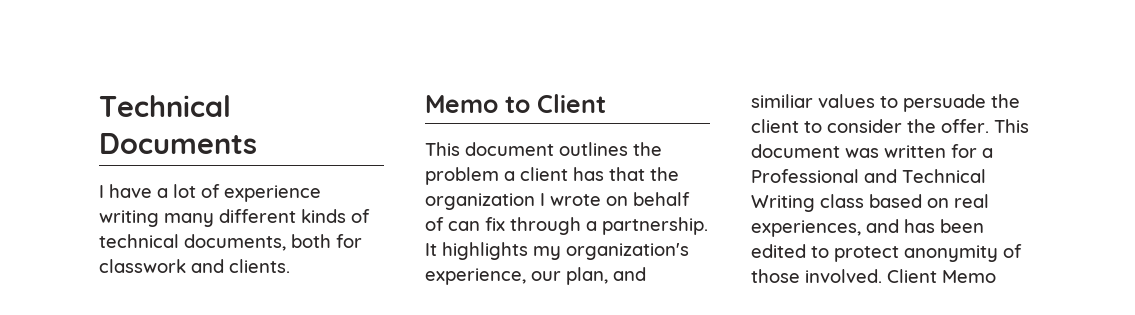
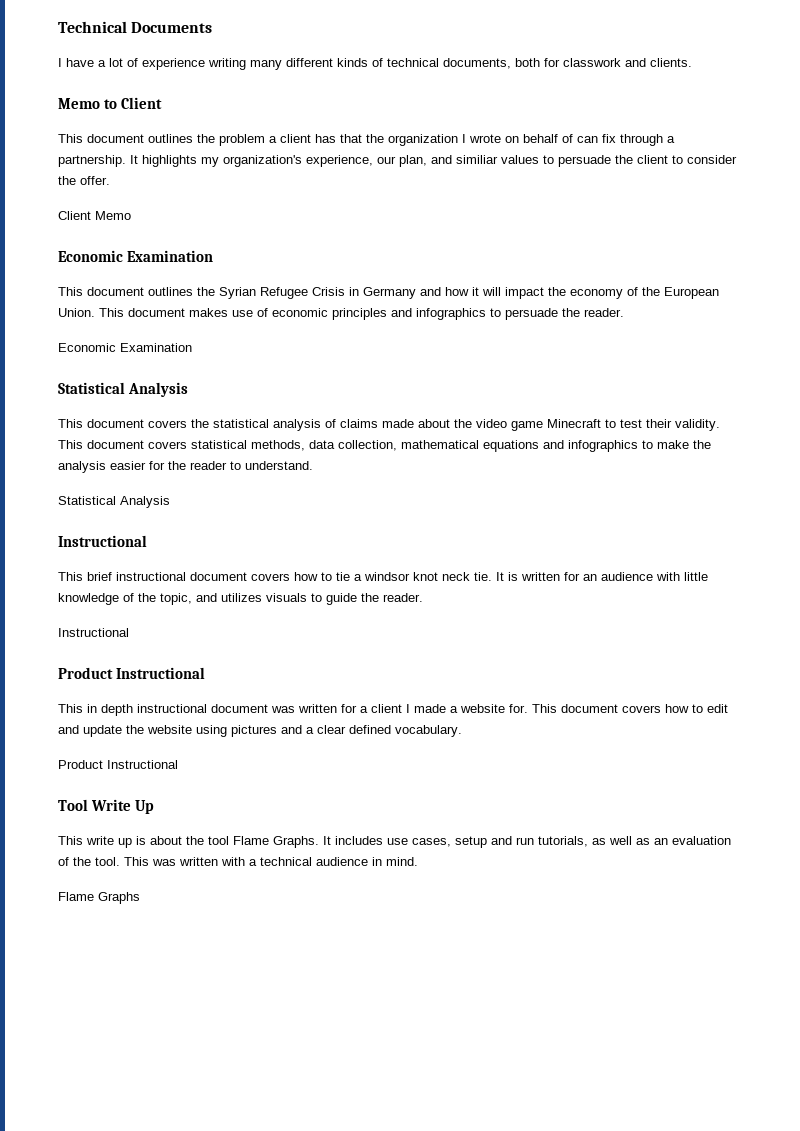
[994,119,1029,133] [751,144,993,158] [751,169,986,183] [751,194,989,212] [751,219,984,237] [751,244,1022,262] [751,269,996,283] This document was written for a Professional and Technical Writing class based on real experiences, and has been edited to protect anonymity of those involved. Client Memo -> [58,211,131,220] [58,250,213,262] [58,287,719,299] [58,308,624,320] [58,343,192,352] [58,382,188,397] [58,419,720,431] [58,440,711,452] [58,461,313,473] [58,496,170,508] [58,535,147,547] [58,572,708,581] [58,593,423,605] [58,628,129,637] [58,667,205,679] [58,704,728,716] [58,725,462,737] [58,760,178,769] [58,799,154,814] [58,836,731,848] [58,857,418,866] [58,892,140,904] // Client Memo // Economic Examination // This document outlines the Syrian Refugee Crisis in Germany and how it will impact the economy of the European Union. This document makes use of economic principles and infographics to persuade the reader. // Economic Examination // Statistical Analysis // This document covers the statistical analysis of claims made about the video game Minecraft to test their validity. This document covers statistical methods, data collection, mathematical equations and infographics to make the analysis easier for the reader to understand. // Statistical Analysis // Instructional // This brief instructional document covers how to tie a windsor knot neck tie. It is written for an audience with little knowledge of the topic, and utilizes visuals to guide the reader. // Instructional // Product Instructional // This in depth instructional document was written for a client I made a website for. This document covers how to edit and update the website using pictures and a clear defined vocabulary. // Product Instructional // Tool Write Up // This write up is about the tool Flame Graphs. It includes use cases, setup and run tutorials, as well as an evaluation of the tool. This was written with a technical audience in mind. // Flame Graphs

